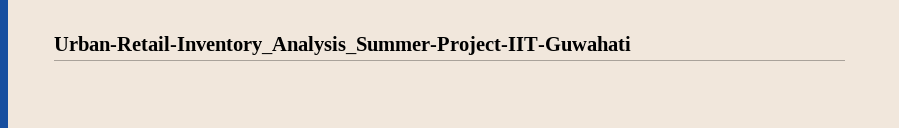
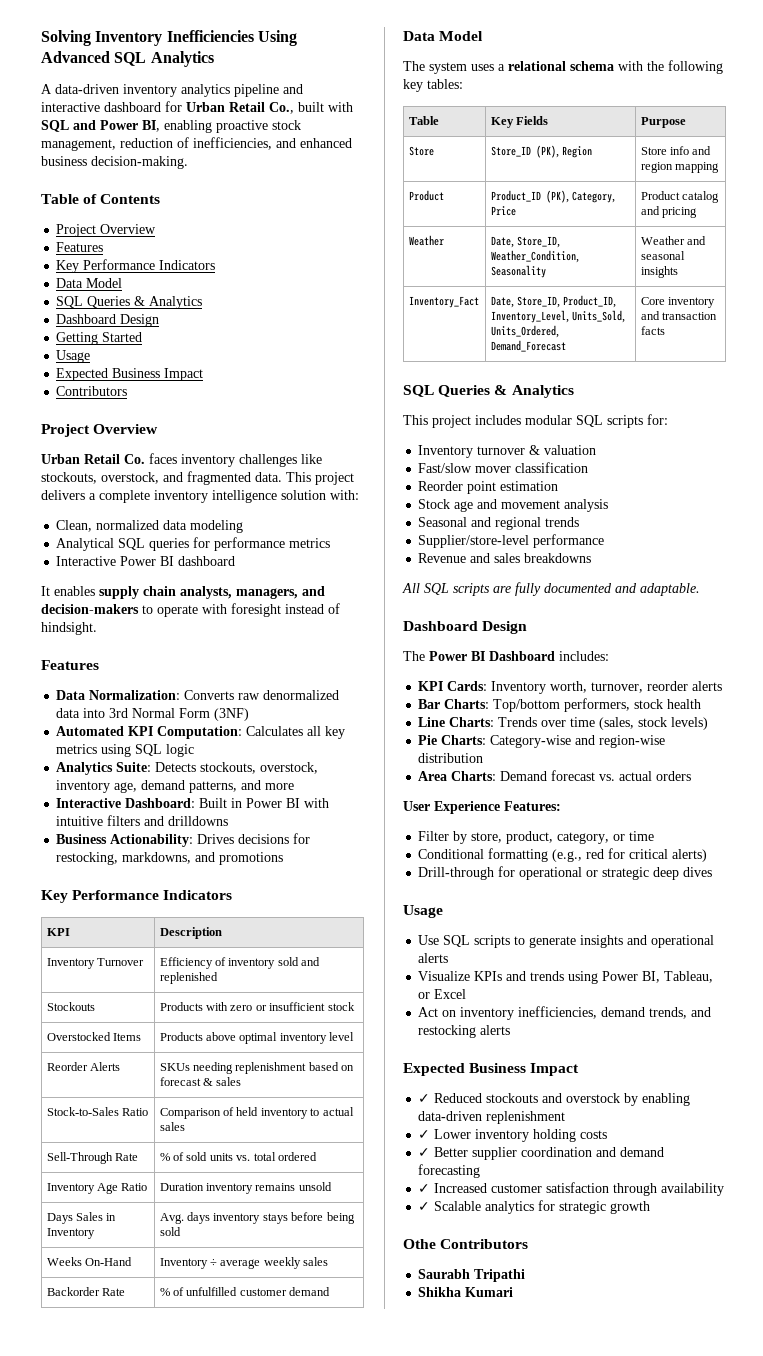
[54,36,631,55] Urban-Retail-Inventory_Analysis_Summer-Project-IIT-Guwahati -> [41,30,297,46] [41,51,214,67] [41,84,303,97] [41,101,353,114] [41,120,301,133] [41,137,352,151] [41,156,188,169] [41,194,161,204] [56,224,157,237] [56,242,104,252] [56,259,216,273] [56,278,123,288] [56,296,203,309] [56,314,160,327] [56,332,143,345] [56,350,91,363] [56,368,204,381] [56,386,128,396] [41,424,159,437] [41,453,322,467] [41,471,354,485] [41,490,359,503] [56,520,244,533] [56,537,331,551] [56,556,236,566] [41,586,325,599] [41,603,340,617] [41,622,97,635] [41,660,99,670] [56,690,340,700] [56,708,250,721] [56,726,346,739] [56,744,195,757] [56,762,319,775] [56,780,295,793] [56,798,330,808] [56,815,229,826] [56,833,311,847] [56,852,284,865] [41,890,233,903] [46,928,70,936] [159,927,222,939] [46,958,144,969] [159,957,321,969] [159,972,218,984] [46,1002,95,1011] [159,1002,355,1011] [46,1032,141,1041] [159,1032,355,1044] [46,1062,120,1071] [159,1062,355,1074] [159,1077,242,1086] [46,1107,148,1116] [159,1107,354,1119] [159,1122,185,1131] [46,1152,138,1164] [159,1152,317,1161] [46,1183,148,1194] [159,1182,332,1194] [46,1212,117,1224] [46,1228,95,1239] [159,1212,355,1224] [159,1227,181,1236] [46,1257,132,1266] [159,1257,329,1269] [46,1287,125,1296] [159,1287,331,1296] [403,31,484,41] [403,60,723,74] [403,79,463,92] [408,116,439,125] [490,116,548,128] [640,117,686,128] [408,146,434,156] [490,145,592,158] [640,146,712,155] [640,162,719,173] [408,190,444,201] [490,190,615,203] [490,206,516,216] [640,191,719,203] [640,206,697,218] [408,235,444,246] [490,236,560,248] [490,250,579,263] [490,265,546,278] [640,236,706,245] [640,251,685,260] [640,266,678,278] [408,296,479,308] [490,295,617,308] [490,310,625,323] [490,325,559,338] [490,340,566,352] [640,297,715,308] [640,311,717,320] [640,326,665,335] [403,385,574,398] [403,414,668,428] [418,445,597,458] [418,462,589,473] [418,481,559,494] [418,499,609,512] [418,517,580,530] [418,534,605,548] [418,553,592,563] [402,582,700,596] [403,621,528,634] [403,651,609,661] [418,681,723,694] [418,698,702,712] [418,717,709,730] [418,735,666,748] [418,753,484,763] [418,770,692,781] [403,801,561,814] [418,831,655,844] [418,848,708,862] [418,866,713,880] [403,905,443,918] [418,935,715,948] [418,953,449,963] [418,971,714,984] [418,989,467,999] [418,1006,712,1020] [418,1025,511,1038] [403,1063,580,1076] [418,1093,691,1106] [418,1111,566,1124] [418,1129,608,1142] [418,1147,665,1160] [418,1164,481,1178] [418,1182,725,1196] [418,1200,651,1214] [403,1239,529,1249] [418,1269,526,1282] [418,1287,514,1297] Solving Inventory Inefficiencies Using Advanced SQL Analytics // A data-driven inventory analytics pipeline and interactive dashboard for Urban Retail Co., built with SQL and Power BI, enabling proactive stock management, reduction of inefficiencies, and enhanced business decision-making. // Table of Contents // Project Overview // Features // Key Performance Indicators // Data Model // SQL Queries & Analytics // Dashboard Design // Getting Started // Usage // Expected Business Impact // Contributors // Project Overview // Urban Retail Co. faces inventory challenges like stockouts, overstock, and fragmented data. This project delivers a complete inventory intelligence solution with: // Clean, normalized data modeling // Analytical SQL queries for performance metrics // Interactive Power BI dashboard // It enables supply chain analysts, managers, and decision-makers to operate with foresight instead of hindsight. // Features // Data Normalization: Converts raw denormalized data into 3rd Normal Form (3NF) // Automated KPI Computation: Calculates all key metrics using SQL logic // Analytics Suite: Detects stockouts, overstock, inventory age, demand patterns, and more // Interactive Dashboard: Built in Power BI with intuitive filters and drilldowns // Business Actionability: Drives decisions for restocking, markdowns, and promotions // Key Performance Indicators // KPI | Description // Inventory Turnover | Efficiency of inventory sold and replenished // Stockouts | Products with zero or insufficient stock // Overstocked Items | Products above optimal inventory level // Reorder Alerts | SKUs needing replenishment based on forecast & sales // Stock-to-Sales Ratio | Comparison of held inventory to actual sales // Sell-Through Rate | % of sold units vs. total ordered // Inventory Age Ratio | Duration inventory remains unsold // Days Sales in Inventory | Avg. days inventory stays before being sold // Weeks On-Hand | Inventory ÷ average weekly sales // Backorder Rate | % of unfulfilled customer demand // Data Model // The system uses a relational schema with the following key tables: // Table | Key Fields | Purpose // Store | Store_ID (PK), Region | Store info and region mapping // Product | Product_ID (PK), Category, Price | Product catalog and pricing // Weather | Date, Store_ID, Weather_Condition, Seasonality | Weather and seasonal insights // Inventory_Fact | Date, Store_ID, Product_ID, Inventory_Level, Units_Sold, Units_Ordered, Demand_Forecast | Core inventory and transaction facts // SQL Queries & Analytics // This project includes modular SQL scripts for: // Inventory turnover & valuation // Fast/slow mover classification // Reorder point estimation // Stock age and movement analysis // Seasonal and regional trends // Supplier/store-level performance // Revenue and sales breakdowns // All SQL scripts are fully documented and adaptable. // Dashboard Design // The Power BI Dashboard includes: // KPI Cards: Inventory worth, turnover, reorder alerts // Bar Charts: Top/bottom performers, stock health // Line Charts: Trends over time (sales, stock levels) // Pie Charts: Category-wise and region-wise distribution // Area Charts: Demand forecast vs. actual orders // User Experience Features: // Filter by store, product, category, or time // Conditional formatting (e.g., red for critical alerts) // Drill-through for operational or strategic deep dives // Usage // Use SQL scripts to generate insights and operational alerts // Visualize KPIs and trends using Power BI, Tableau, or Excel // Act on inventory inefficiencies, demand trends, and restocking alerts // Expected Business Impact // ✓ Reduced stockouts and overstock by enabling data-driven replenishment // ✓ Lower inventory holding costs // ✓ Better supplier coordination and demand forecasting // ✓ Increased customer satisfaction through availability // ✓ Scalable analytics for strategic growth // Othe Contributors // Saurabh Tripathi // Shikha Kumari

